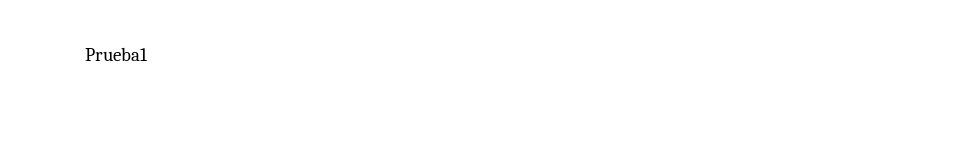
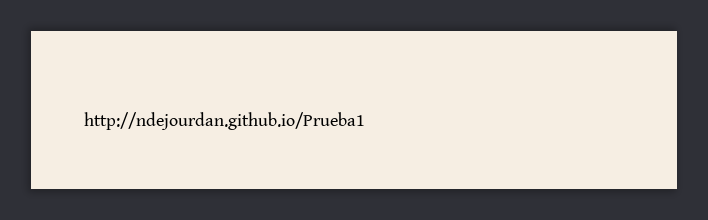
[85,47,148,61] Prueba1 -> [84,112,365,130] http://ndejourdan.github.io/Prueba1

